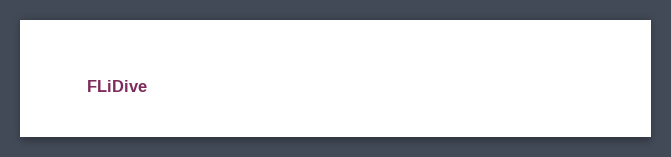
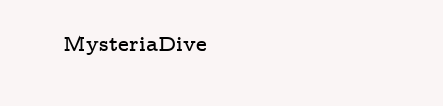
[87,80,147,92] FLiDive -> [63,35,207,55] MysteriaDive

